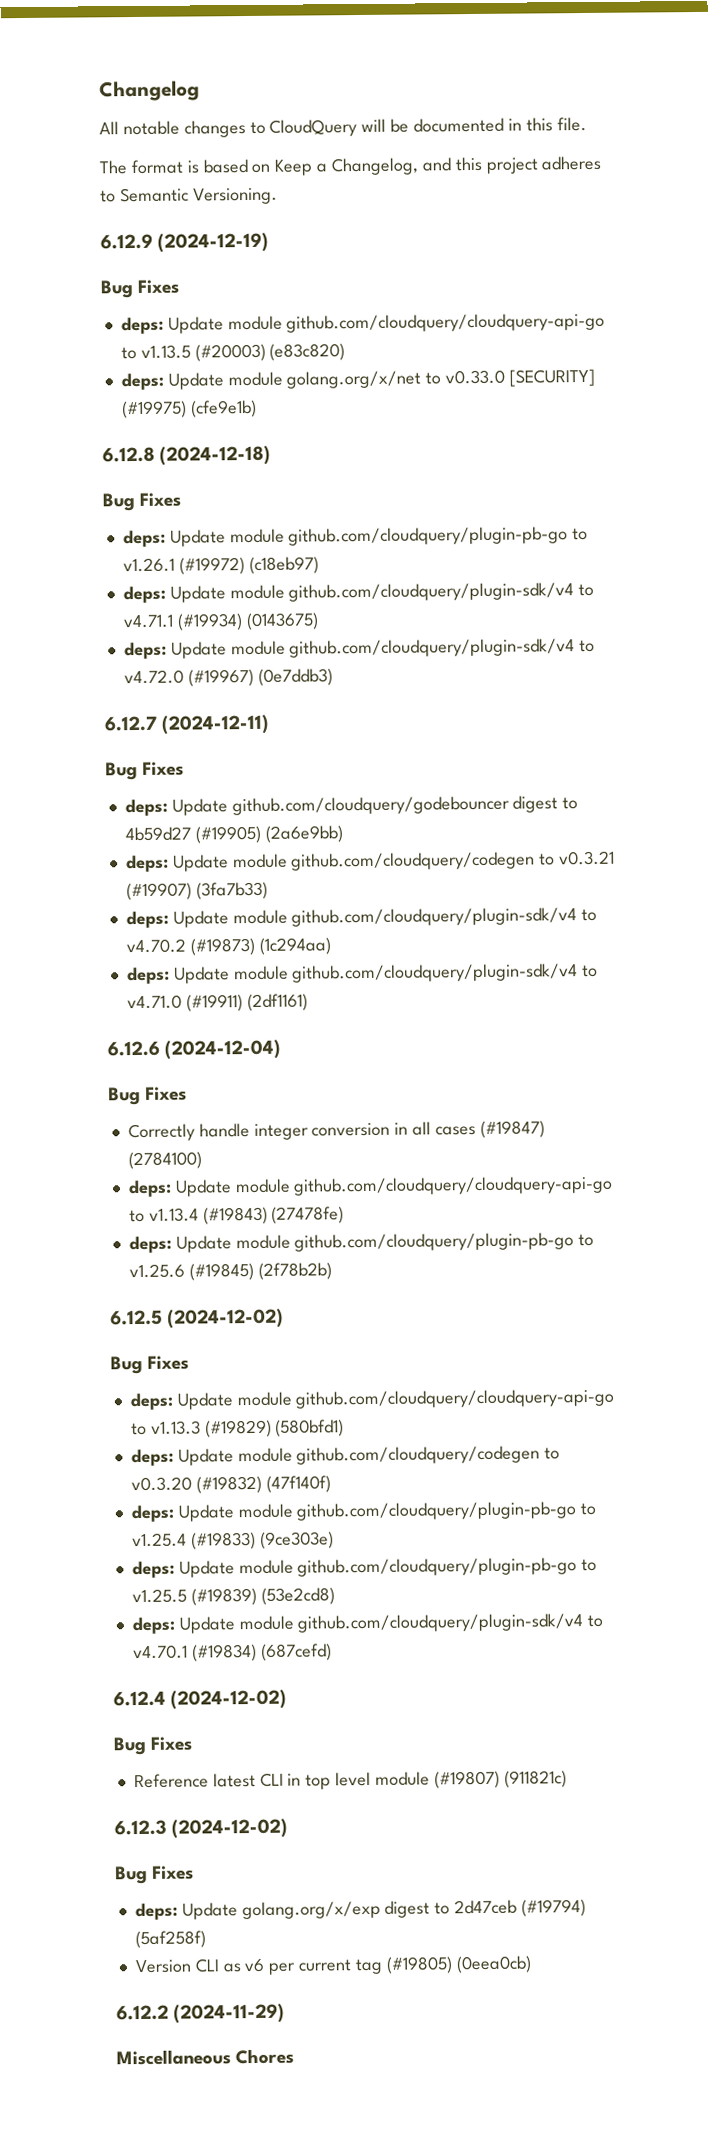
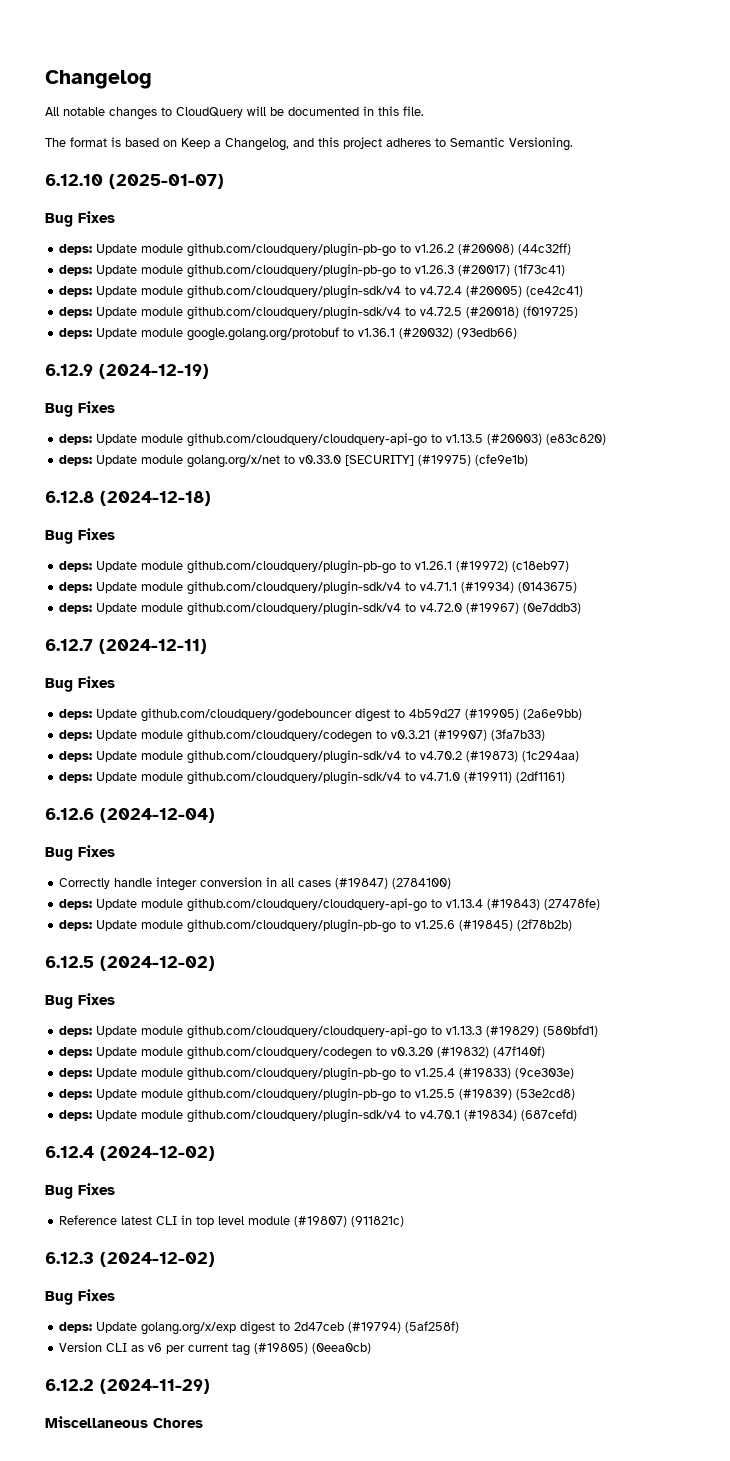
(278, 196) none -> [45,174,224,189] [45,211,115,227] [59,243,572,257] [59,264,566,278] [59,285,584,299] [59,306,579,320] [59,327,518,341] // 6.12.10 (2025-01-07) // Bug Fixes // deps: Update module github.com/cloudquery/plugin-pb-go to v1.26.2 (#20008) (44c32ff) // deps: Update module github.com/cloudquery/plugin-pb-go to v1.26.3 (#20017) (1f73c41) // deps: Update module github.com/cloudquery/plugin-sdk/v4 to v4.72.4 (#20005) (ce42c41) // deps: Update module github.com/cloudquery/plugin-sdk/v4 to v4.72.5 (#20018) (f019725) // deps: Update module google.golang.org/protobuf to v1.36.1 (#20032) (93edb66)

